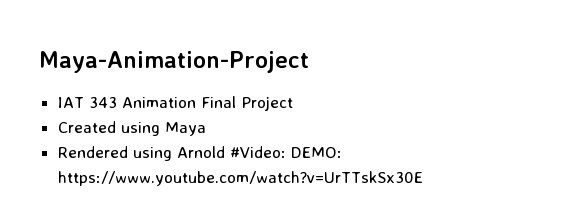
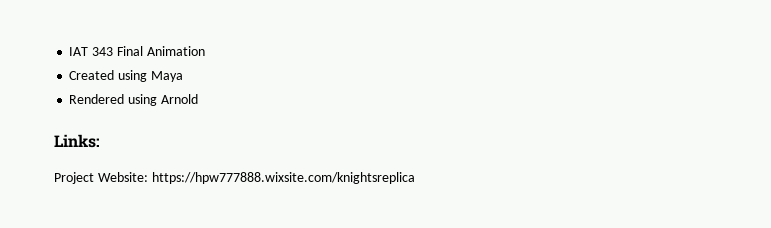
[39,51,309,73] Maya-Animation-Project // -> (69, 51) none
(117, 102) none -> [116,46,143,56] Final
[200,96,293,111] Final Project -> (205, 51) none
[229,146,342,158] [57,171,423,186] #Video: DEMO: https://www.youtube.com/watch?v=UrTTskSx30E -> [54,134,100,148] [54,172,415,184] // Links: // Project Website: https://hpw777888.wixsite.com/knightsreplica

